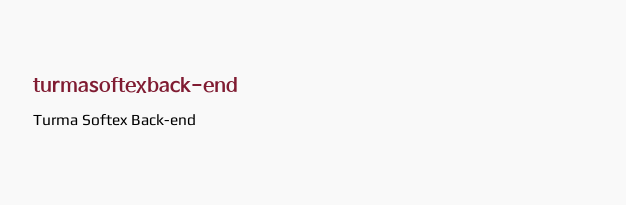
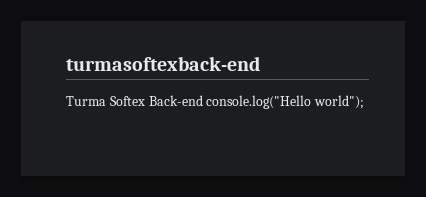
(197, 120) none -> [206,95,365,109] console.log("Hello world");

